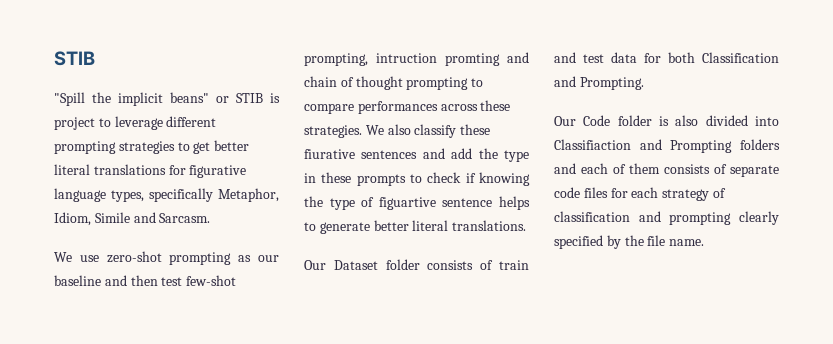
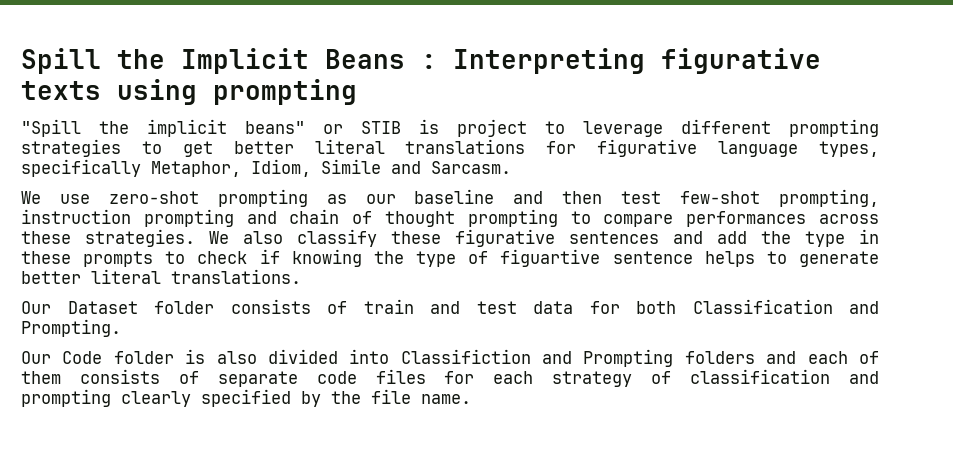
[54,51,95,66] STIB -> [21,48,821,74] [21,79,357,105] Spill the Implicit Beans : Interpreting figurative texts using prompting
[376,53,500,66] intruction promting -> [21,209,234,227] instruction prompting
[304,149,355,159] fiurative -> [455,229,555,247] figurative
[554,139,631,150] Classifiaction -> [400,349,531,364] Classifiction

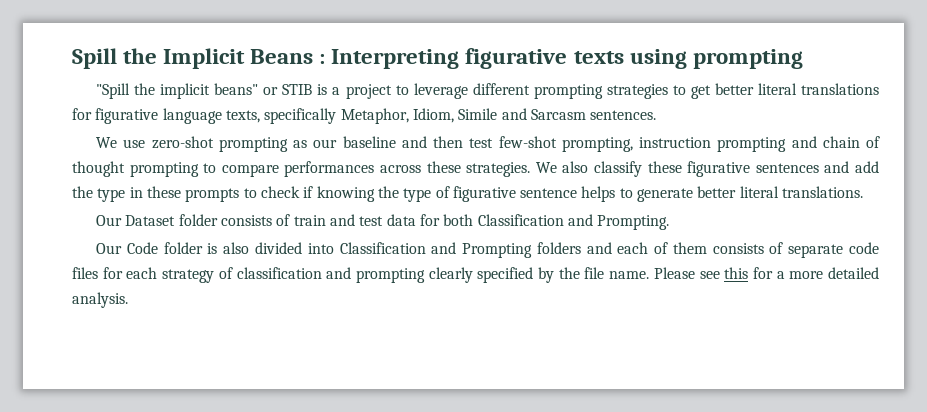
(439, 126) none -> [332,87,341,95] a
[819,141,880,157] types, -> [225,110,260,123] texts,
[431,161,511,174] Sarcasm. -> [530,109,657,120] Sarcasm sentences.
[500,249,601,267] figuartive -> [452,186,516,202] figurative
[400,349,531,364] Classifiction -> [339,242,426,254] Classification
(471, 399) none -> [653,267,880,279] [72,292,128,308] Please see this for a more detailed analysis.

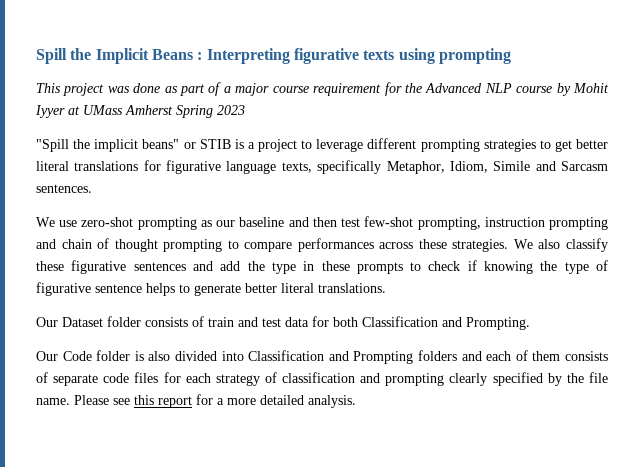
(803, 59) none -> [36,82,609,96] [35,105,245,118] // This project was done as part of a major course requirement for the Advanced NLP course by Mohit Iyyer at UMass Amherst Spring 2023
(749, 273) none -> [158,396,192,408] report

